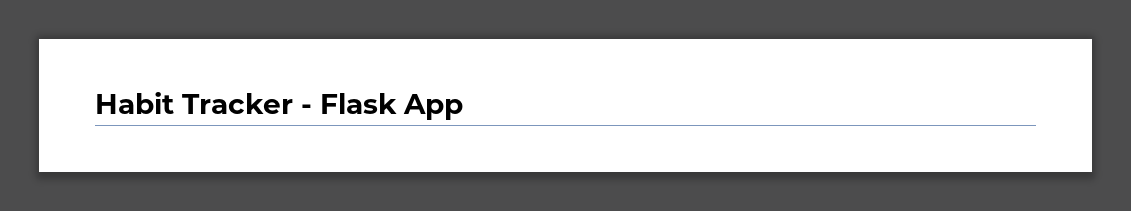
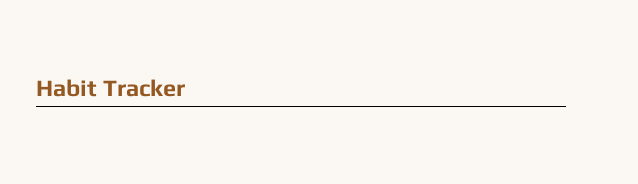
[301,93,463,120] - Flask App -> (186, 88) none

